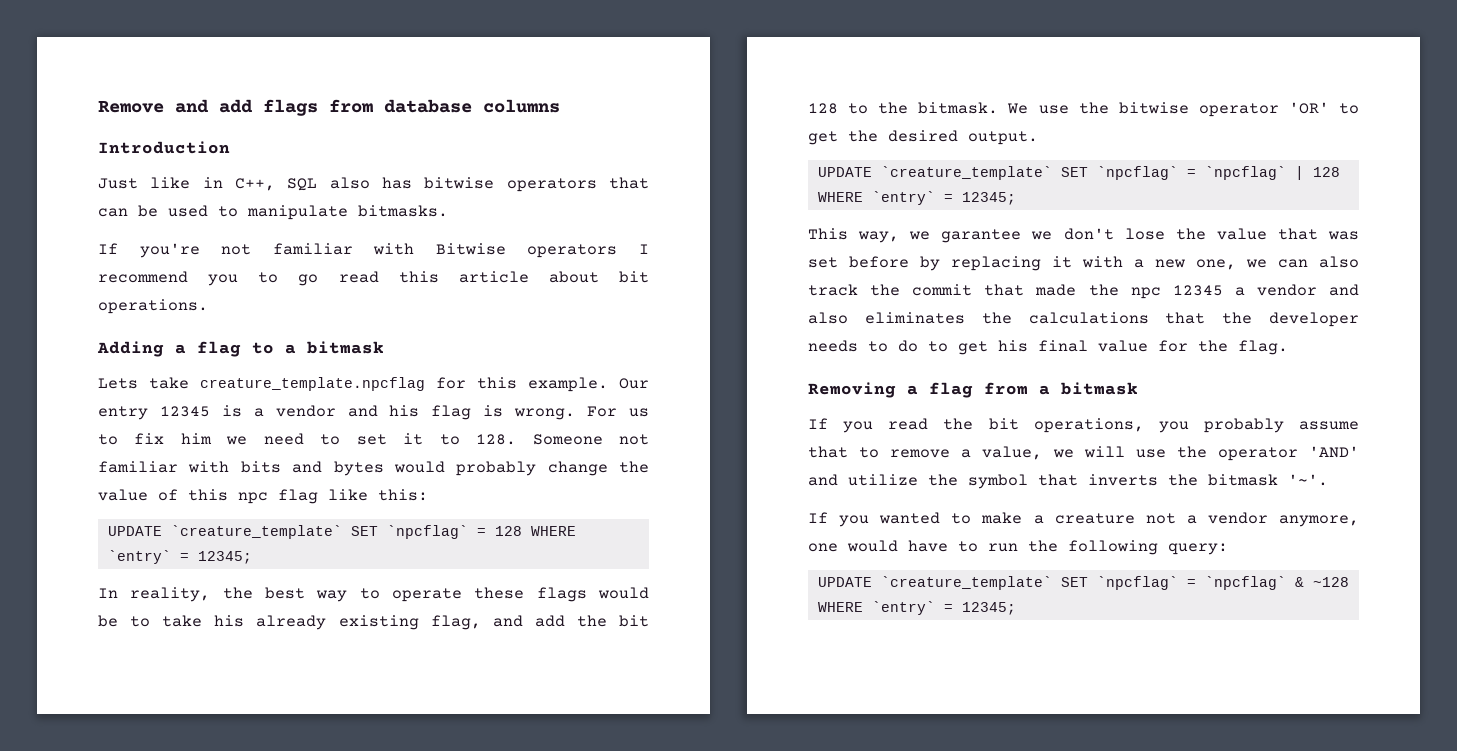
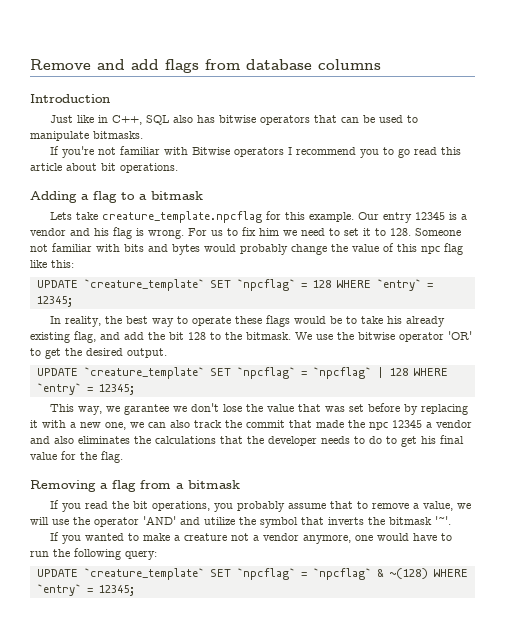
[1312,577,1349,587] ~128 -> [389,568,428,579] ~(128)

